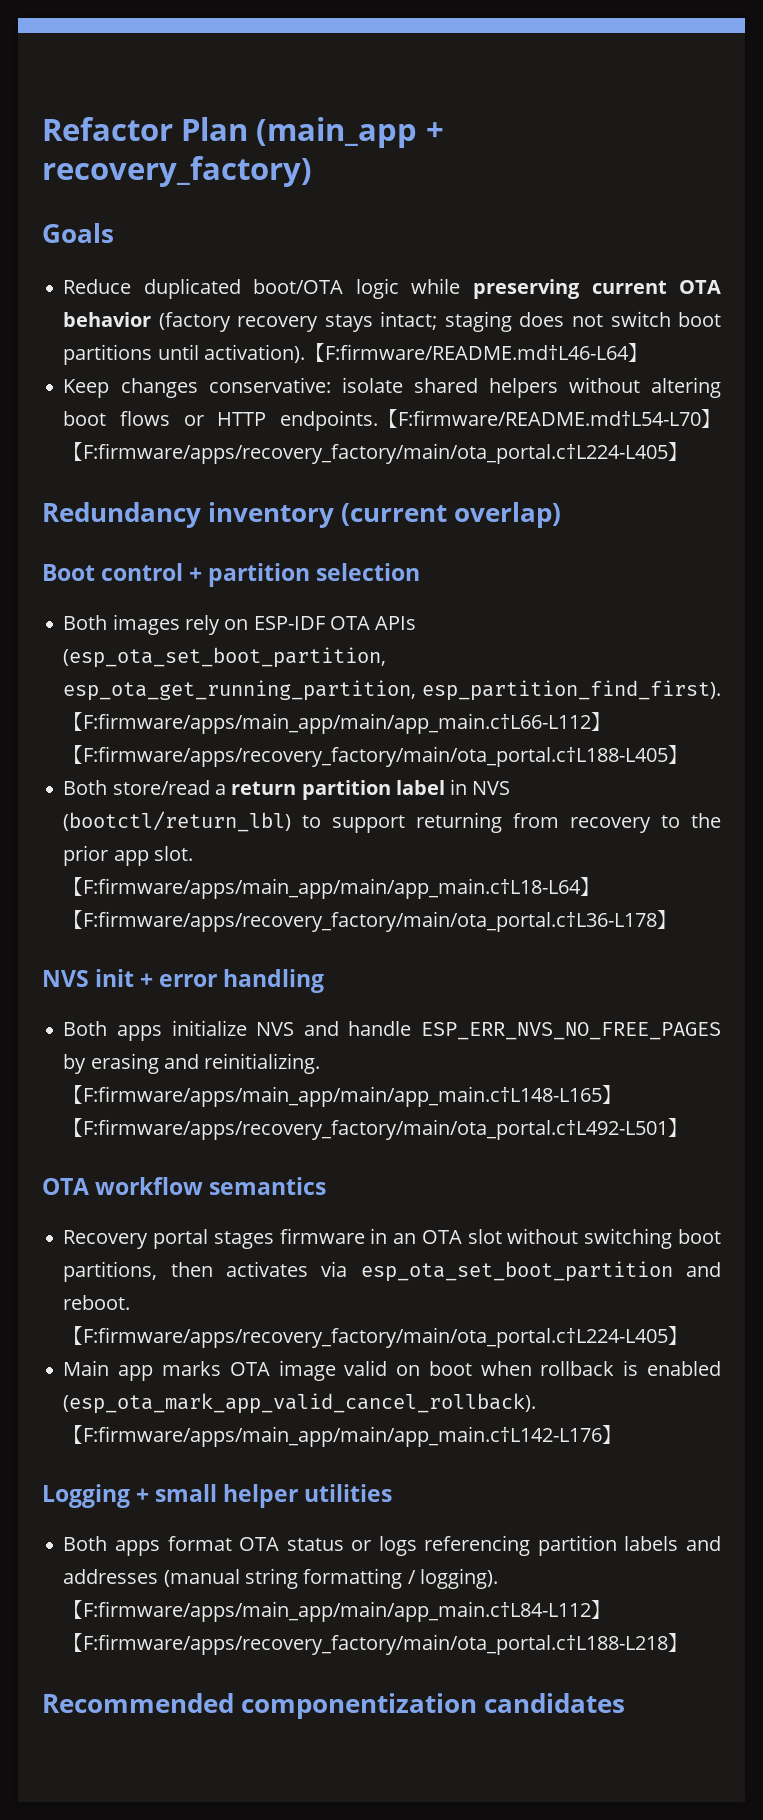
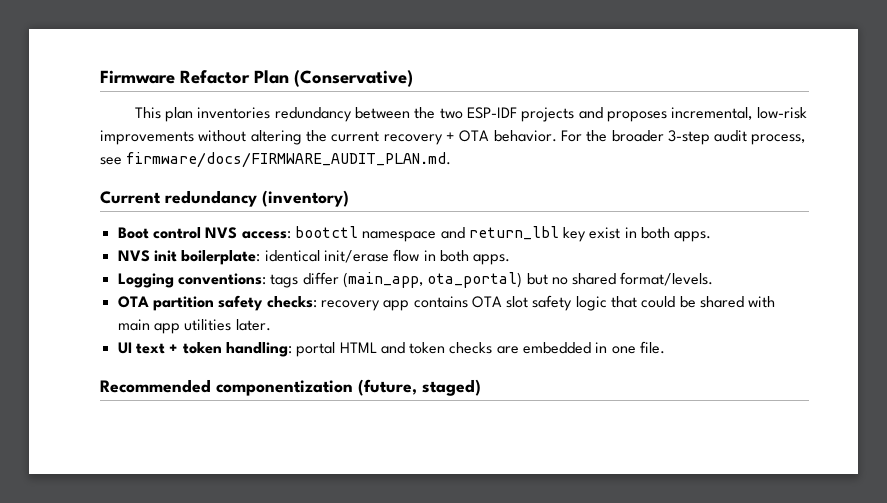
(42, 129) none -> [100,70,175,84] Firmware
[256,117,444,148] [42,156,312,187] [42,223,114,243] [63,278,722,299] [63,311,721,332] [63,343,648,365] [63,377,721,398] [63,409,721,431] [63,442,689,464] [42,502,562,528] [42,563,421,587] [63,614,417,635] [63,647,387,668] [63,680,721,701] [63,712,612,734] [63,745,689,767] [63,779,511,800] [63,811,721,833] [63,845,193,866] [63,877,601,899] [63,910,678,932] [42,969,325,993] [63,1020,721,1041] [63,1053,321,1074] [63,1085,623,1107] [63,1118,689,1140] [42,1177,327,1195] [63,1228,721,1249] [63,1261,721,1282] [63,1295,131,1310] [63,1326,689,1348] [63,1360,722,1381] [63,1393,537,1414] [63,1425,623,1447] [42,1484,393,1508] [63,1535,721,1556] [63,1568,498,1589] [63,1600,612,1622] [63,1633,689,1655] (main_app + recovery_factory) // Goals // Reduce duplicated boot/OTA logic while preserving current OTA behavior (factory recovery stays intact; staging does not switch boot partitions until activation).【F:firmware/README.md†L46-L64】 // Keep changes conservative: isolate shared helpers without altering boot flows or HTTP endpoints.【F:firmware/README.md†L54-L70】【F:firmware/apps/recovery_factory/main/ota_portal.c†L224-L405】 // Redundancy inventory (current overlap) // Boot control + partition selection // Both images rely on ESP-IDF OTA APIs (esp_ota_set_boot_partition, esp_ota_get_running_partition, esp_partition_find_first).【F:firmware/apps/main_app/main/app_main.c†L66-L112】【F:firmware/apps/recovery_factory/main/ota_portal.c†L188-L405】 // Both store/read a return partition label in NVS (bootctl/return_lbl) to support returning from recovery to the prior app slot.【F:firmware/apps/main_app/main/app_main.c†L18-L64】【F:firmware/apps/recovery_factory/main/ota_portal.c†L36-L178】 // NVS init + error handling // Both apps initialize NVS and handle ESP_ERR_NVS_NO_FREE_PAGES by erasing and reinitializing.【F:firmware/apps/main_app/main/app_main.c†L148-L165】【F:firmware/apps/recovery_factory/main/ota_portal.c†L492-L501】 // OTA workflow semantics // Recovery portal stages firmware in an OTA slot without switching boot partitions, then activates via esp_ota_set_boot_partition and reboot.【F:firmware/apps/recovery_factory/main/ota_portal.c†L224-L405】 // Main app marks OTA image valid on boot when rollback is enabled (esp_ota_mark_app_valid_cancel_rollback).【F:firmware/apps/main_app/main/app_main.c†L142-L176】 // Logging + small helper utilities // Both apps format OTA status or logs referencing partition labels and addresses (manual string formatting / logging).【F:firmware/apps/main_app/main/app_main.c†L84-L112】【F:firmware/apps/recovery_factory/main/ota_portal.c†L188-L218】 -> [294,70,413,87] [134,107,807,122] [100,130,806,145] [100,152,452,168] [100,190,349,207] [117,226,712,242] [117,249,511,265] [117,272,714,288] [117,295,776,311] [117,319,271,334] [117,341,666,357] (Conservative) // This plan inventories redundancy between the two ESP-IDF projects and proposes incremental, low-risk improvements without altering the current recovery + OTA behavior. For the broader 3-step audit process, see firmware/docs/FIRMWARE_AUDIT_PLAN.md. // Current redundancy (inventory) // Boot control NVS access: bootctl namespace and return_lbl key exist in both apps. // NVS init boilerplate: identical init/erase flow in both apps. // Logging conventions: tags differ (main_app, ota_portal) but no shared format/levels. // OTA partition safety checks: recovery app contains OTA slot safety logic that could be shared with main app utilities later. // UI text + token handling: portal HTML and token checks are embedded in one file.
[484,1693,626,1713] candidates -> [358,379,481,396] (future, staged)

